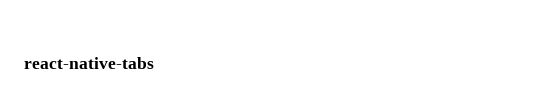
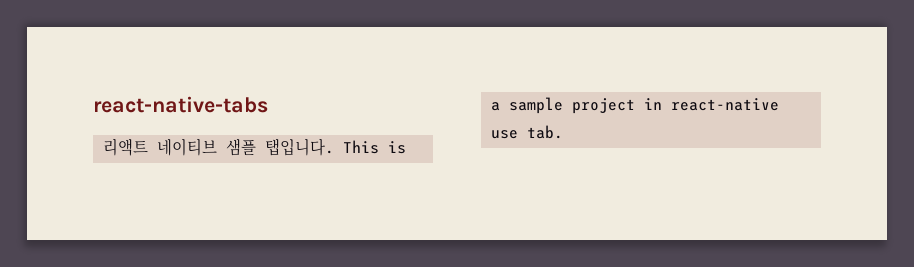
(154, 63) none -> [103,138,407,156] [491,97,780,114] [491,125,564,139] // 리액트 네이티브 샘플 탭입니다. This is a sample project in react-native use tab.

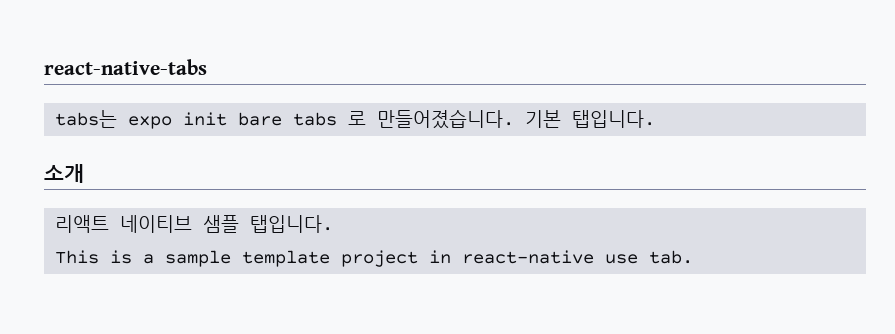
(268, 104) none -> [54,109,655,129] [44,164,84,183] // tabs는 expo init bare tabs 로 만들어졌습니다. 기본 탭입니다. // 소개
(335, 147) none -> (333, 224) //
(564, 105) none -> [241,250,330,267] template

